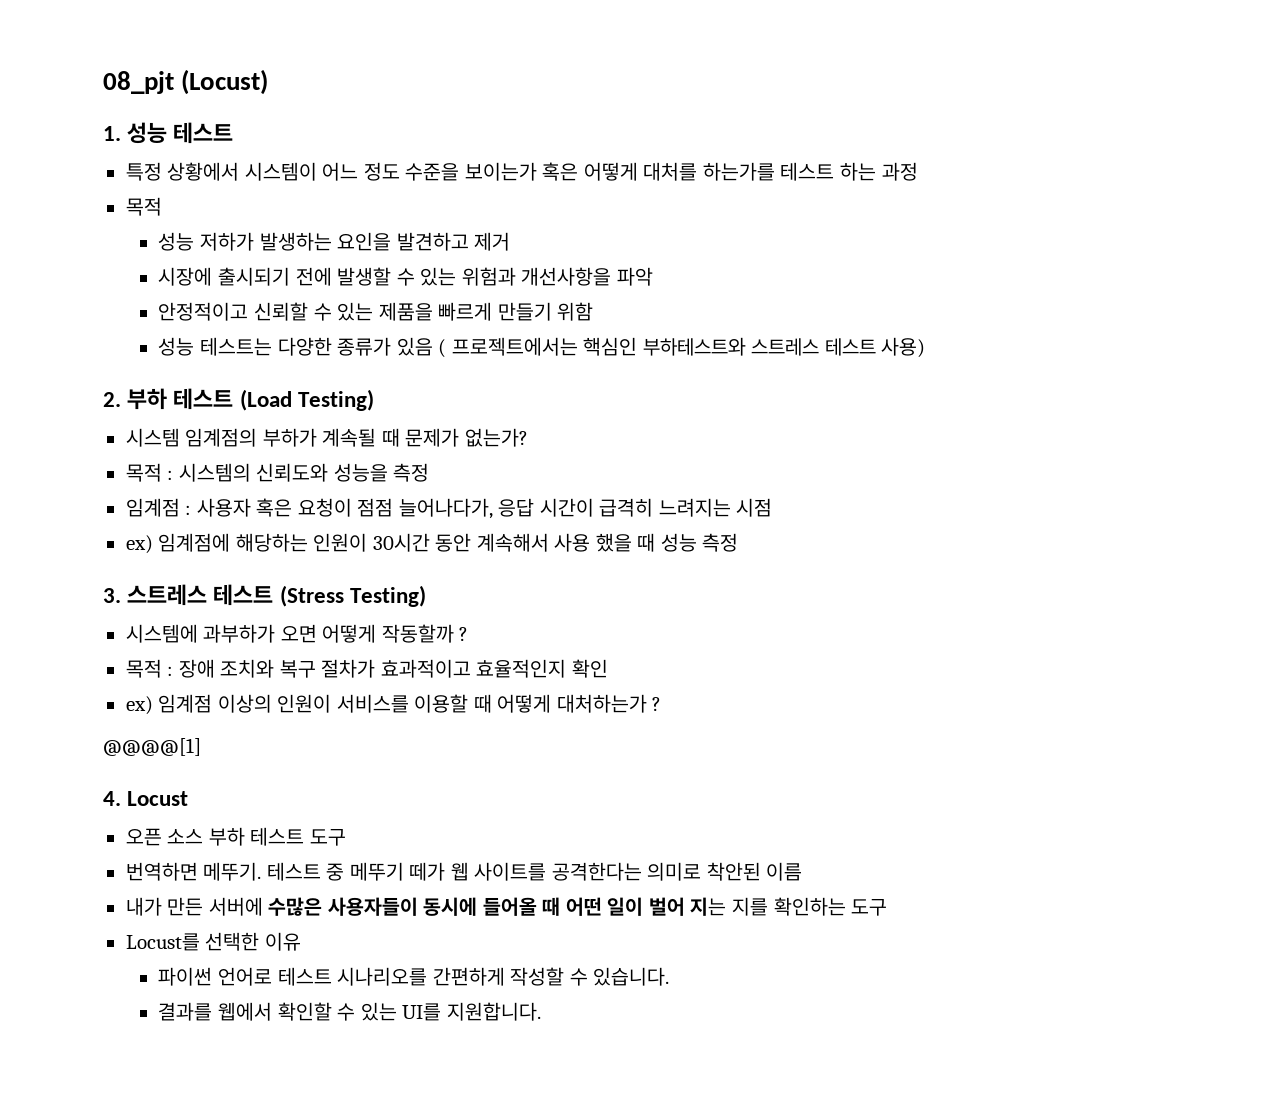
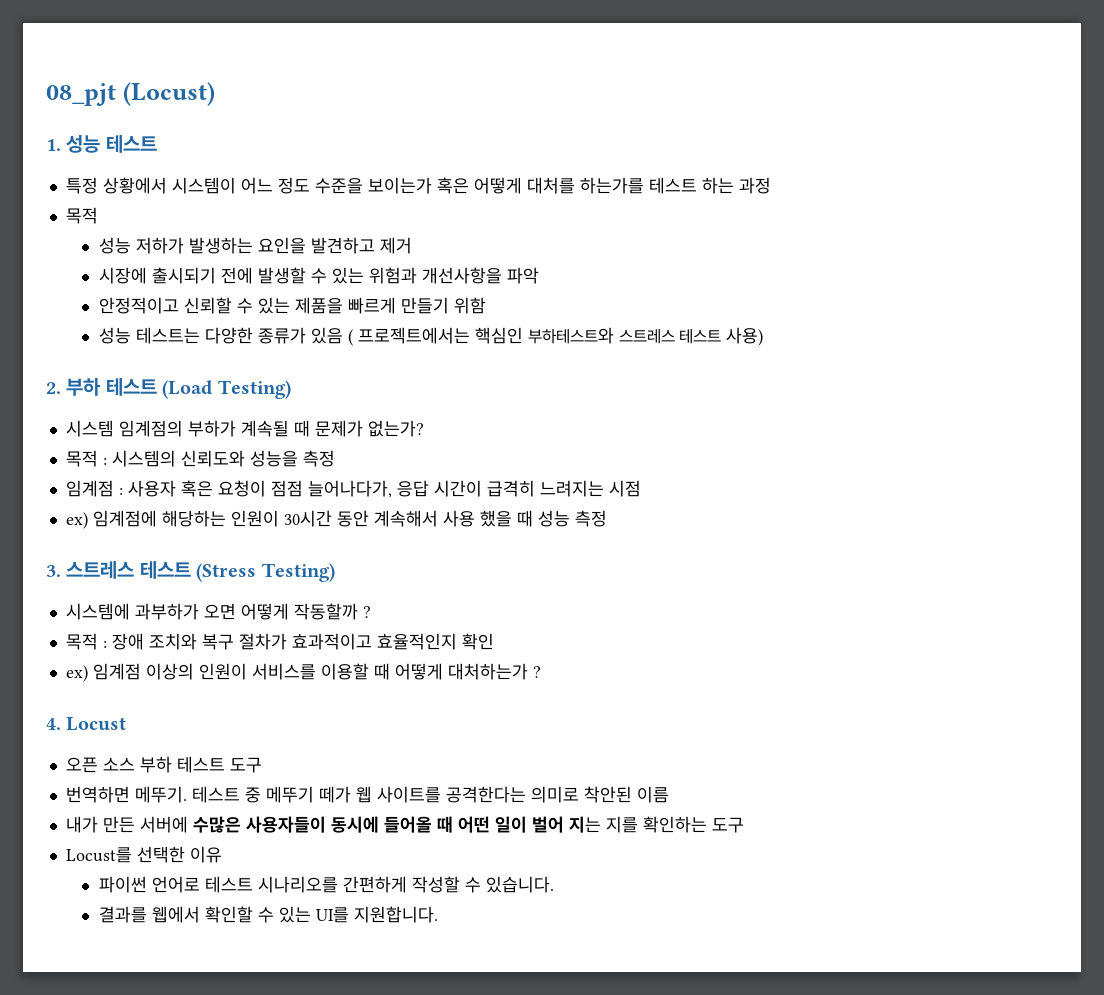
[103,738,201,756] // @@@@[1] -> (541, 672) none

